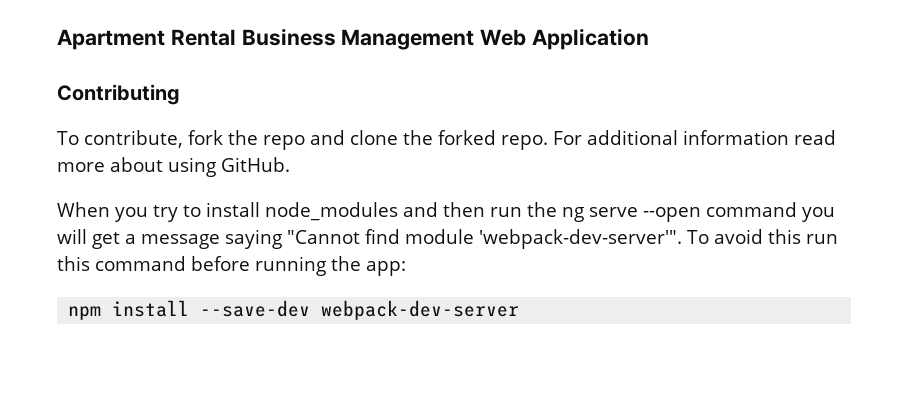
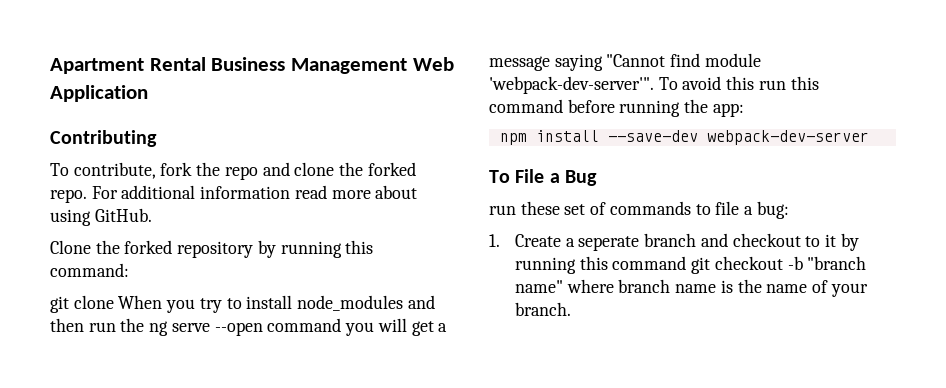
(290, 164) none -> [50,240,374,258] [50,263,129,277] [50,295,114,313] Clone the forked repository by running this command: // git clone
(520, 310) none -> [489,169,598,186] [489,201,789,219] [489,233,859,251] [514,256,867,274] [514,279,868,297] [514,302,571,316] // To File a Bug // run these set of commands to file a bug: // 1. Create a seperate branch and checkout to it by running this command git checkout -b "branch name" where branch name is the name of your branch.

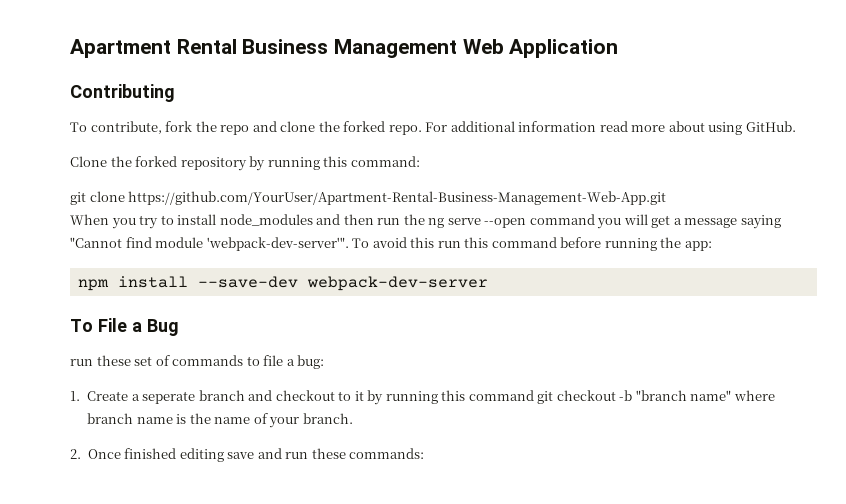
(114, 302) none -> [128,191,667,205] https://github.com/YourUser/Apartment-Rental-Business-Management-Web-App.git //
(571, 309) none -> [70,448,425,462] // 2. Once finished editing save and run these commands:

